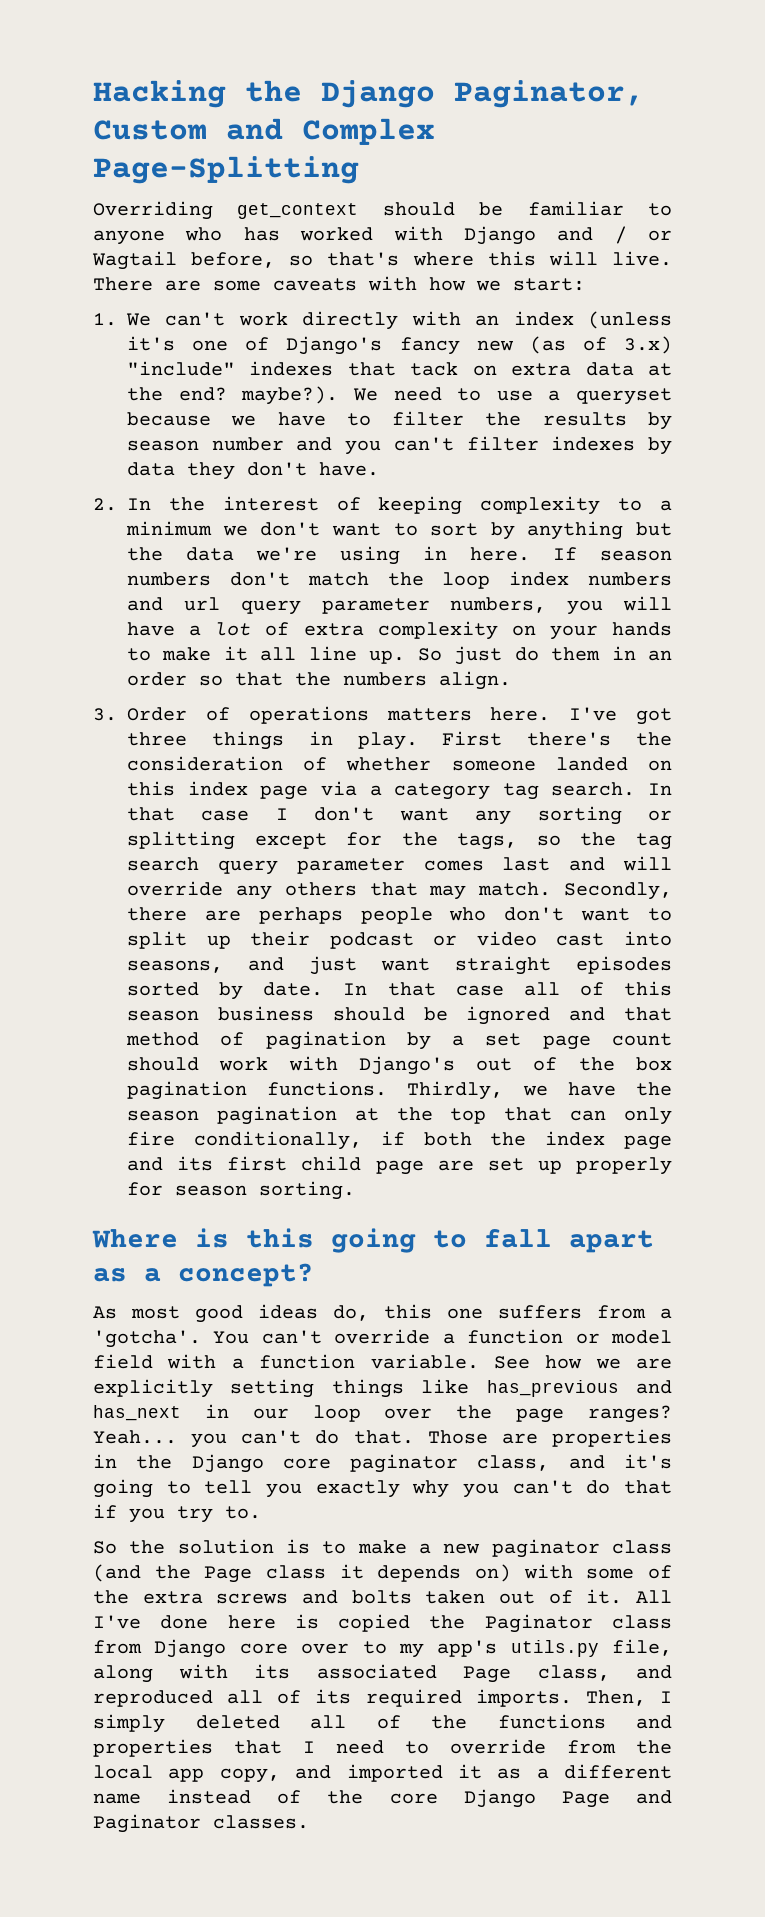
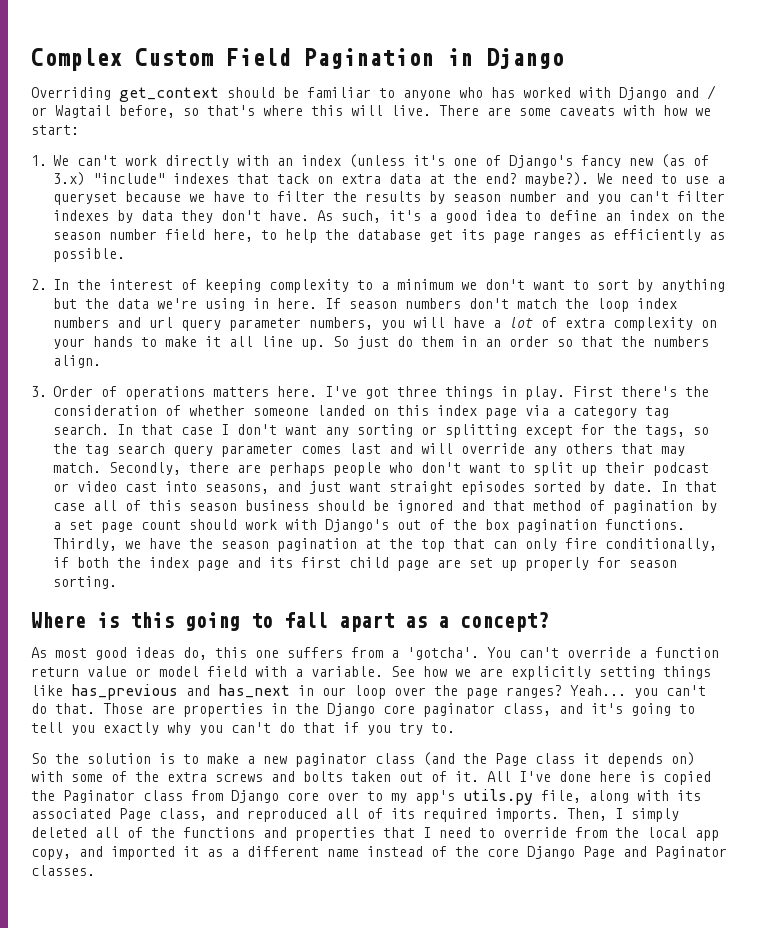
[93,80,644,108] [93,118,435,145] [93,156,359,184] Hacking the Django Paginator, Custom and Complex Page-Splitting -> [31,48,564,71] Complex Custom Field Pagination in Django
(379, 469) none -> [317,210,725,223] [53,229,725,243] [53,248,125,262] As such, it's a good idea to define an index on the season number field here, to help the database get its page ranges as efficiently as possible.
(564, 1336) none -> [31,666,127,677] return value
[259,1354,356,1369] function -> (303, 673) none

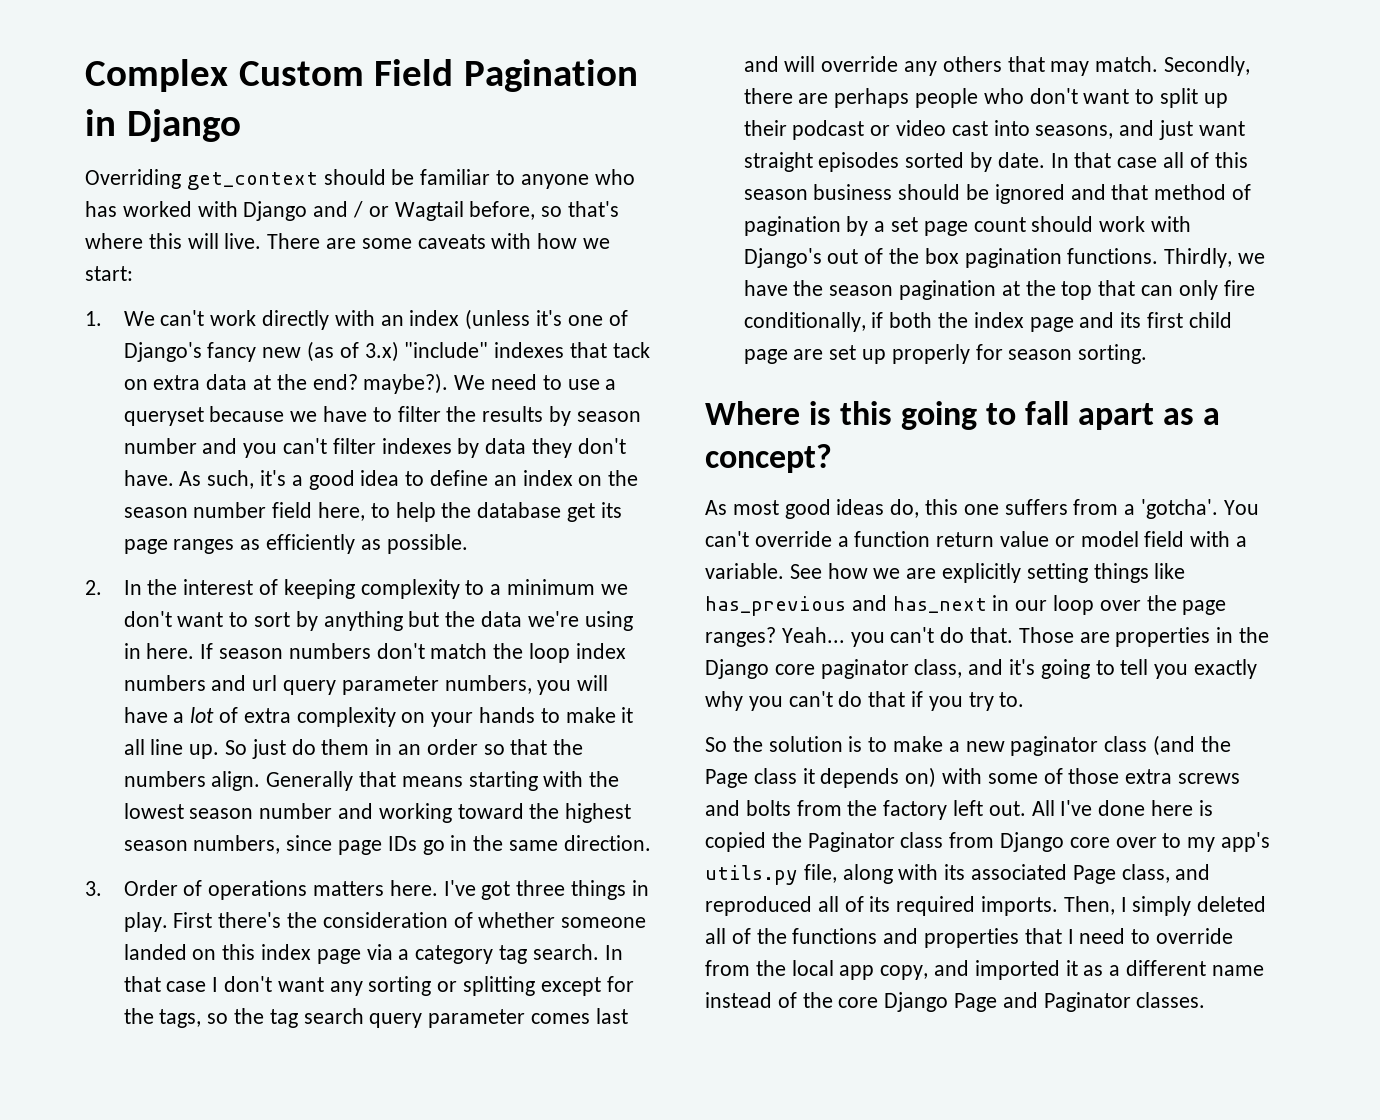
(101, 361) none -> [266,771,620,791] [123,803,632,823] [123,835,651,855] Generally that means starting with the lowest season number and working toward the highest season numbers, since page IDs go in the same direction.
[135,771,159,782] the -> [1068,768,1120,784] those
[351,771,479,782] taken out of it. -> [796,800,1026,820] from the factory left out.

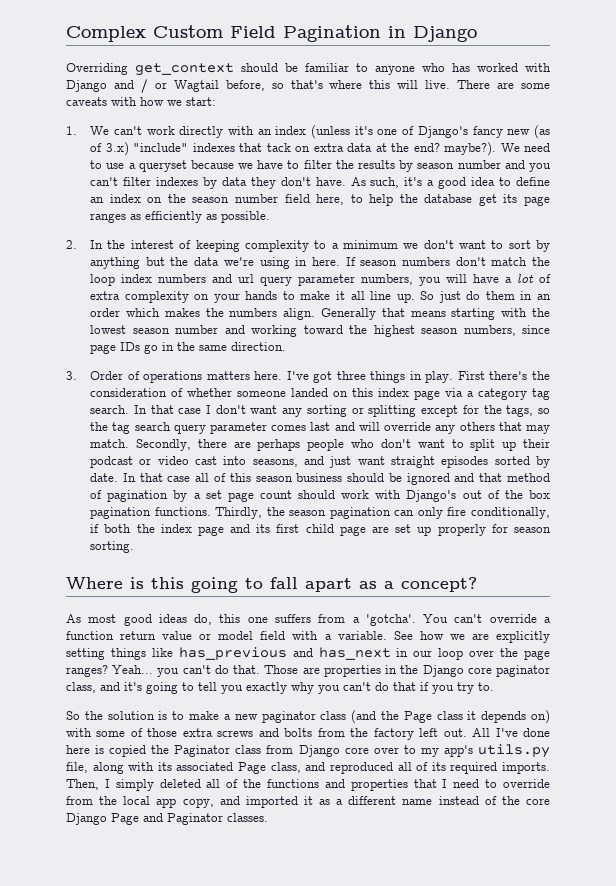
[483,739,548,755] so that -> [125,308,200,317] which makes
[1238,253,1266,264] [743,280,788,296] we have -> (263, 513) none
[1001,280,1136,300] at the top that -> (391, 513) none

